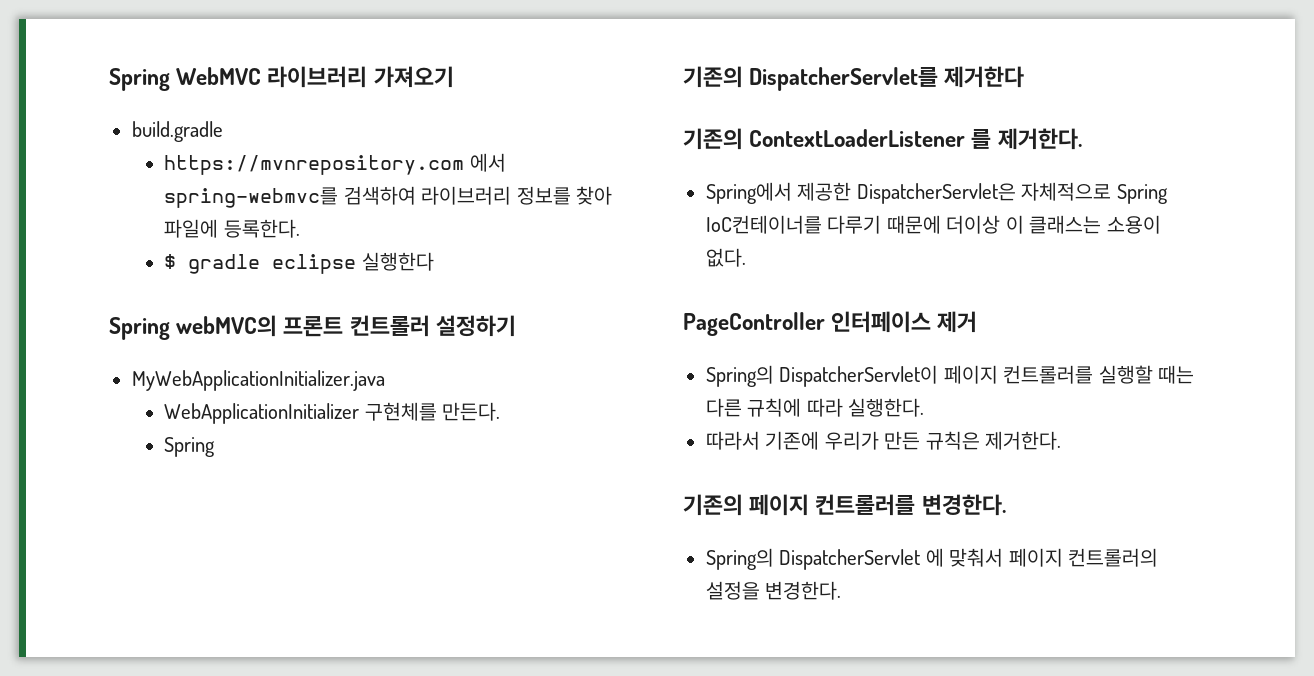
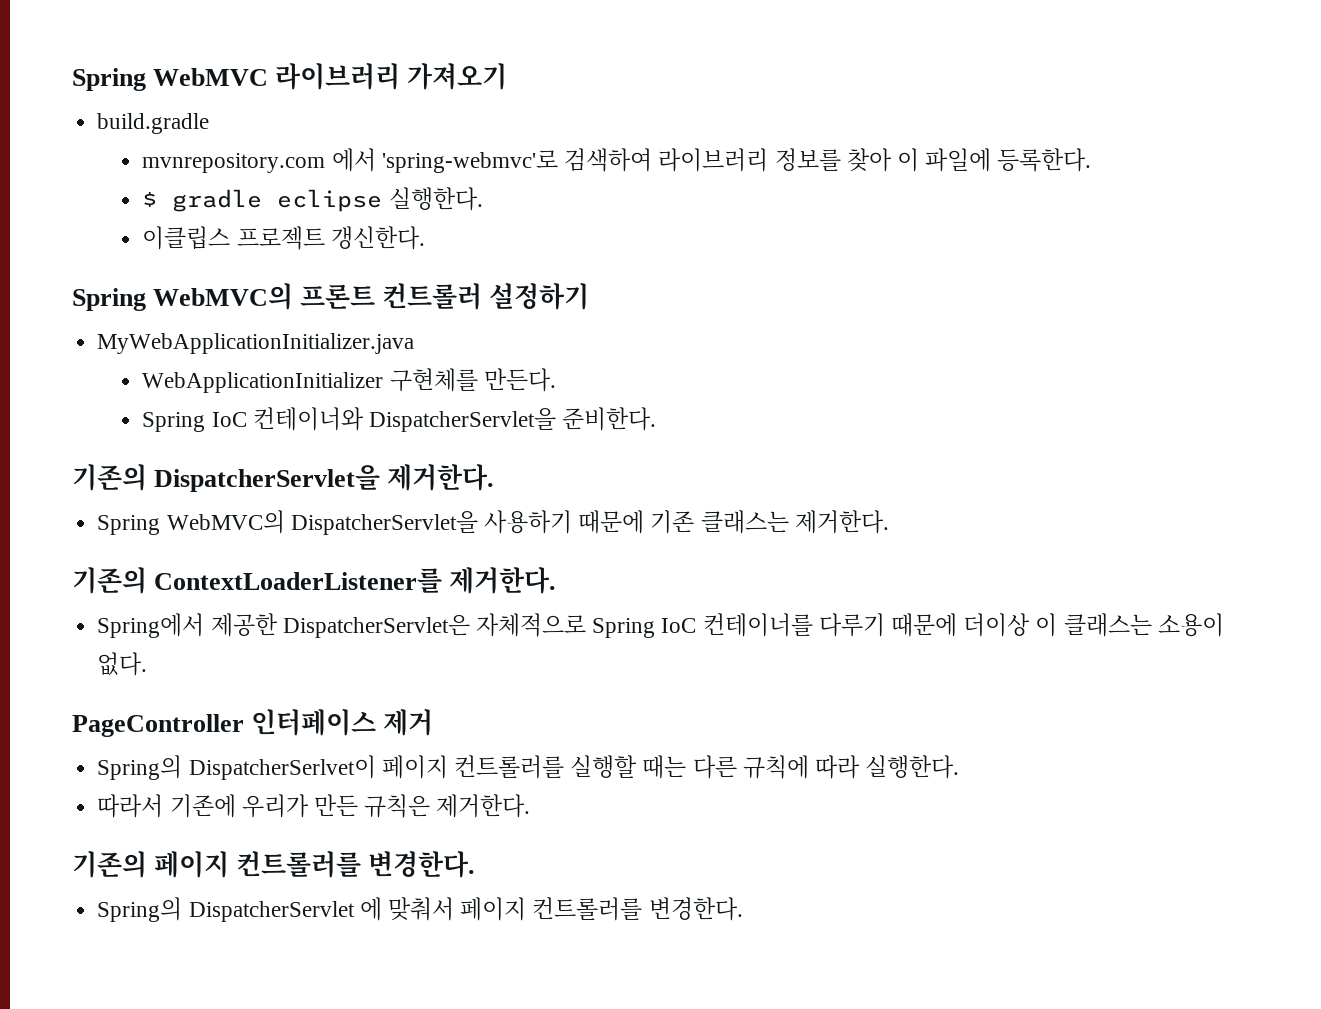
[163,153,506,175] [163,187,338,208] https://mvnrepository.com 에서 spring-webmvc를 -> [142,148,558,173] mvnrepository.com 에서 'spring-webmvc'로
(613, 195) none -> [896,148,919,172] 이
[361,252,434,271] [109,315,278,340] 실행한다 // Spring webMVC의 -> [388,187,483,211] [142,226,425,250] [72,283,294,311] 실행한다. // 이클립스 프로젝트 갱신한다. // Spring WebMVC의
[683,66,1025,91] [683,128,992,150] // 기존의 DispatcherServlet를 제거한다 // 기존의 ContextLoaderListener 를 -> [211,407,657,432] [72,464,495,492] [97,510,889,535] [72,567,443,594] IoC 컨테이너와 DispatcherServlet을 준비한다. // 기존의 DispatcherServlet을 제거한다. // Spring WebMVC의 DispatcherServlet을 사용하기 때문에 기존 클래스는 제거한다. // 기존의 ContextLoaderListener를
[705,215,822,234] IoC컨테이너를 -> [661,613,813,637] IoC 컨테이너를
[779,365,939,387] DispatcherServlet이 -> [188,755,376,780] DispatcherSerlvet이
[1068,548,1159,567] [705,581,760,600] 컨트롤러의 설정을 -> [532,897,643,921] 컨트롤러를

